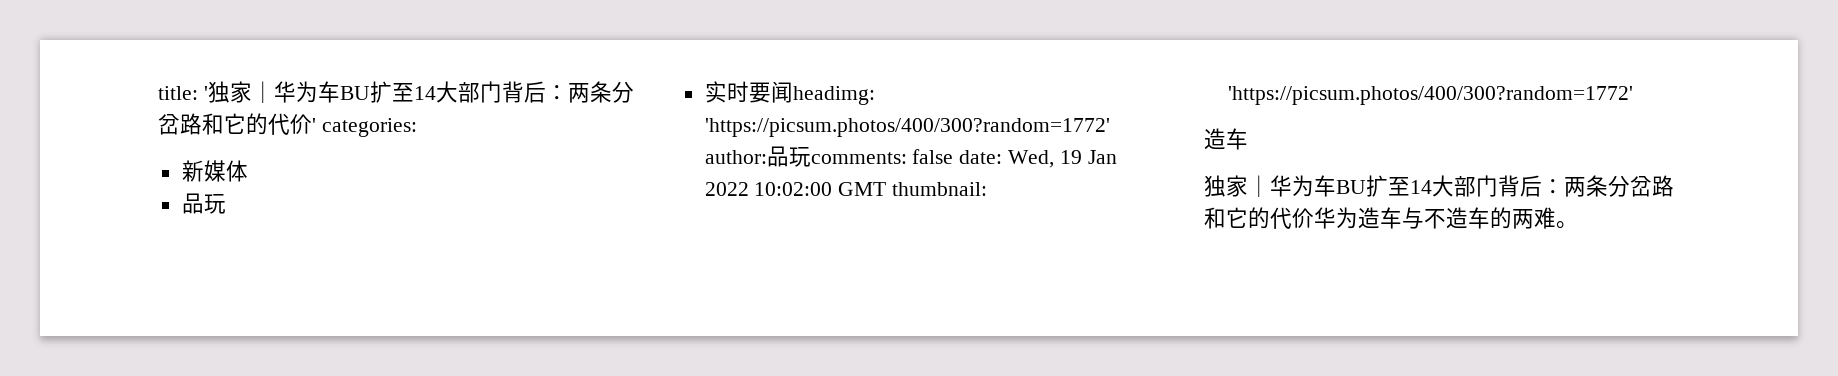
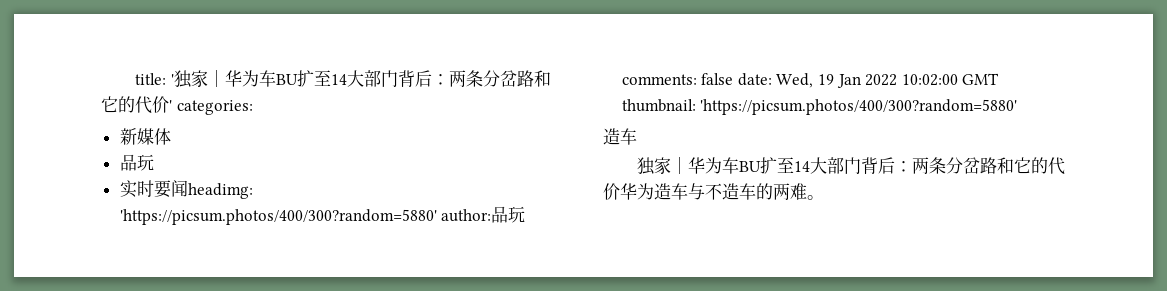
[704,118,1110,137] 'https://picsum.photos/400/300?random=1772' -> [119,209,437,225] 'https://picsum.photos/400/300?random=5880'
[1227,86,1633,105] 'https://picsum.photos/400/300?random=1772' -> [700,99,1018,115] 'https://picsum.photos/400/300?random=5880'

